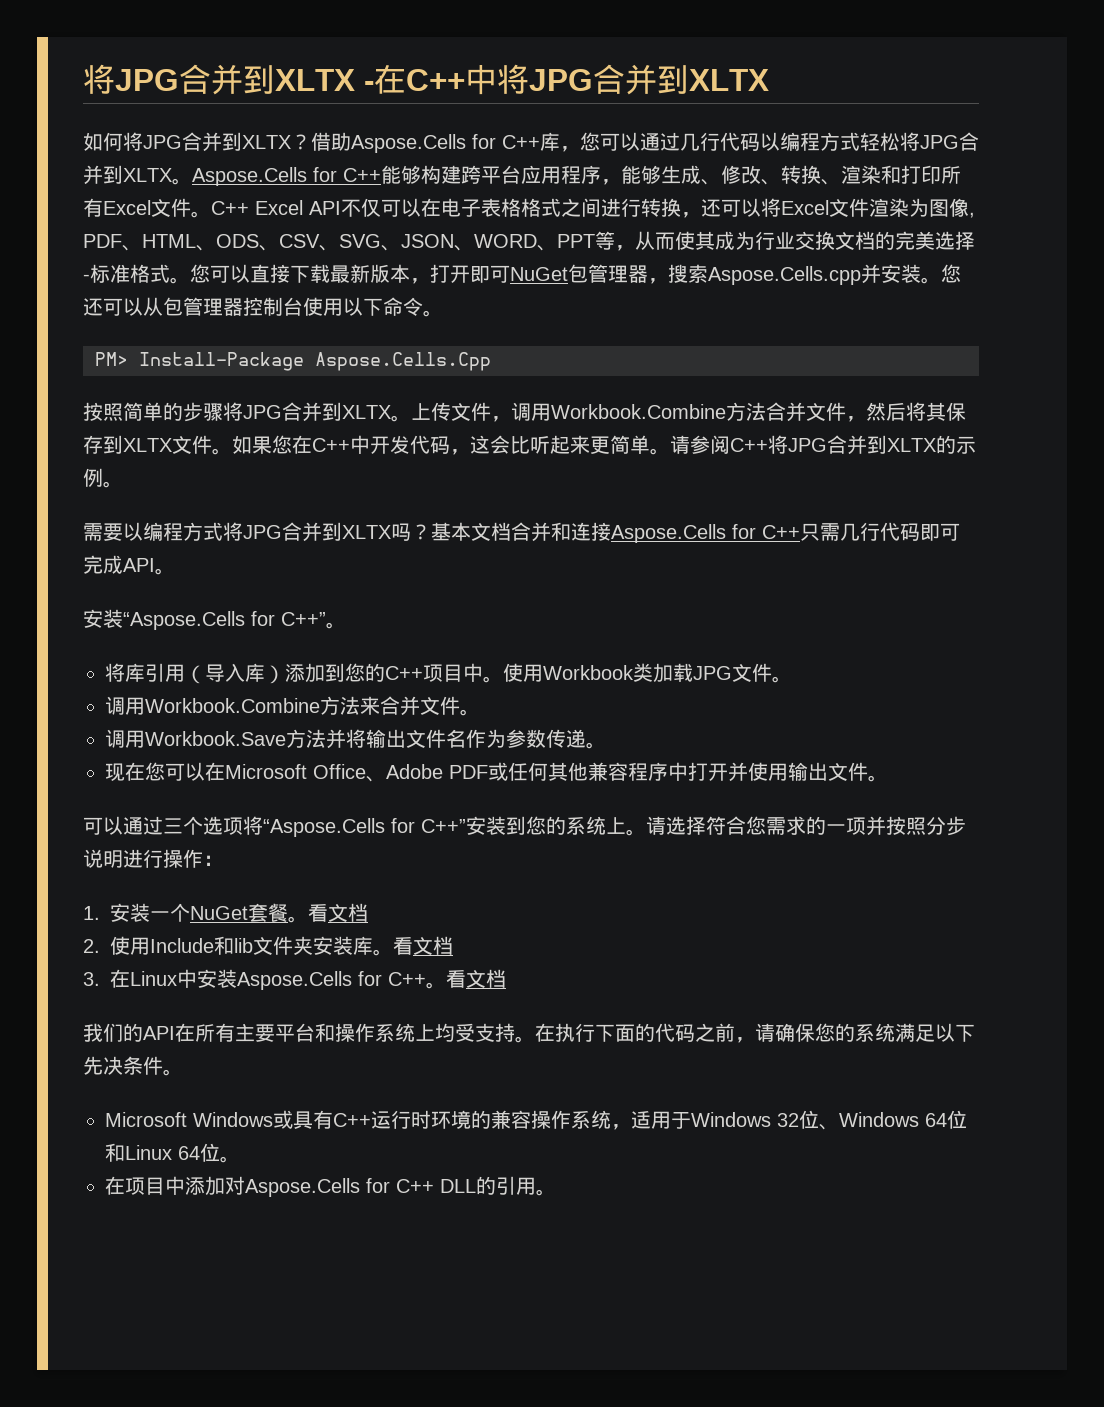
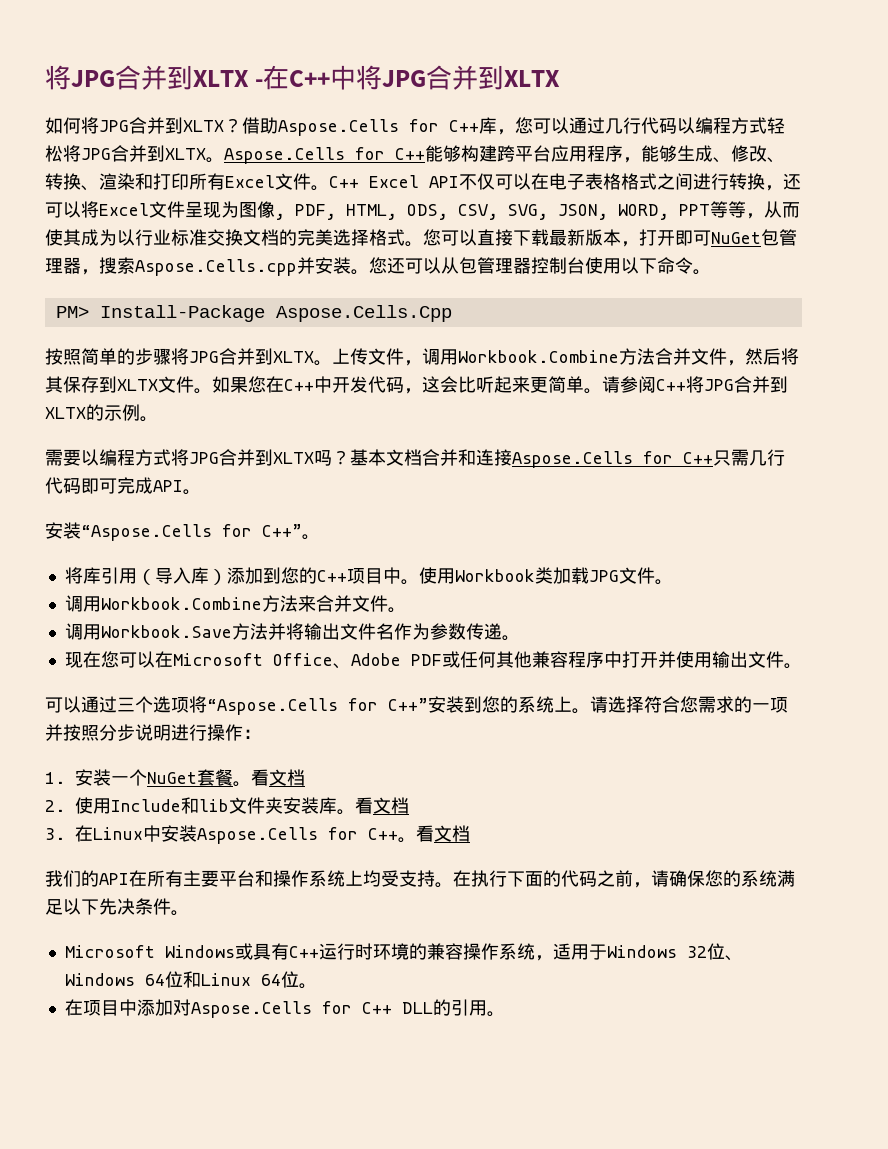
[869,198,909,217] 渲染 -> [185,201,221,218] 呈现
[83,234,595,251] PDF、HTML、ODS、CSV、SVG、JSON、WORD、PPT -> [295,201,728,220] PDF, HTML, ODS, CSV, SVG, JSON, WORD, PPT等
[755,231,795,250] 行业 -> [117,229,207,246] 以行业标准
[83,264,130,283] -标准 -> (369, 237) none

